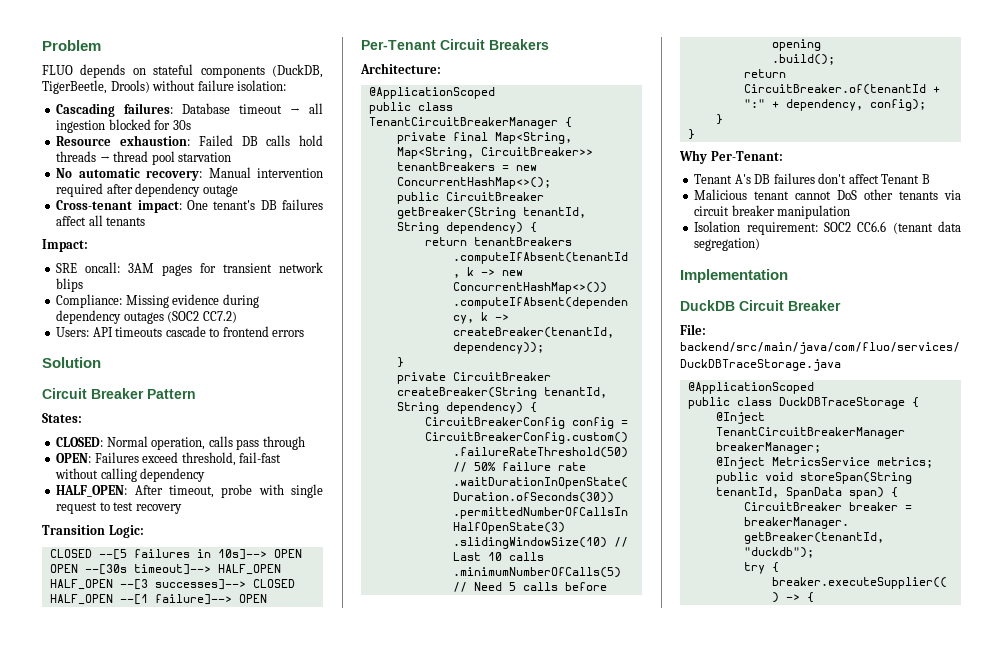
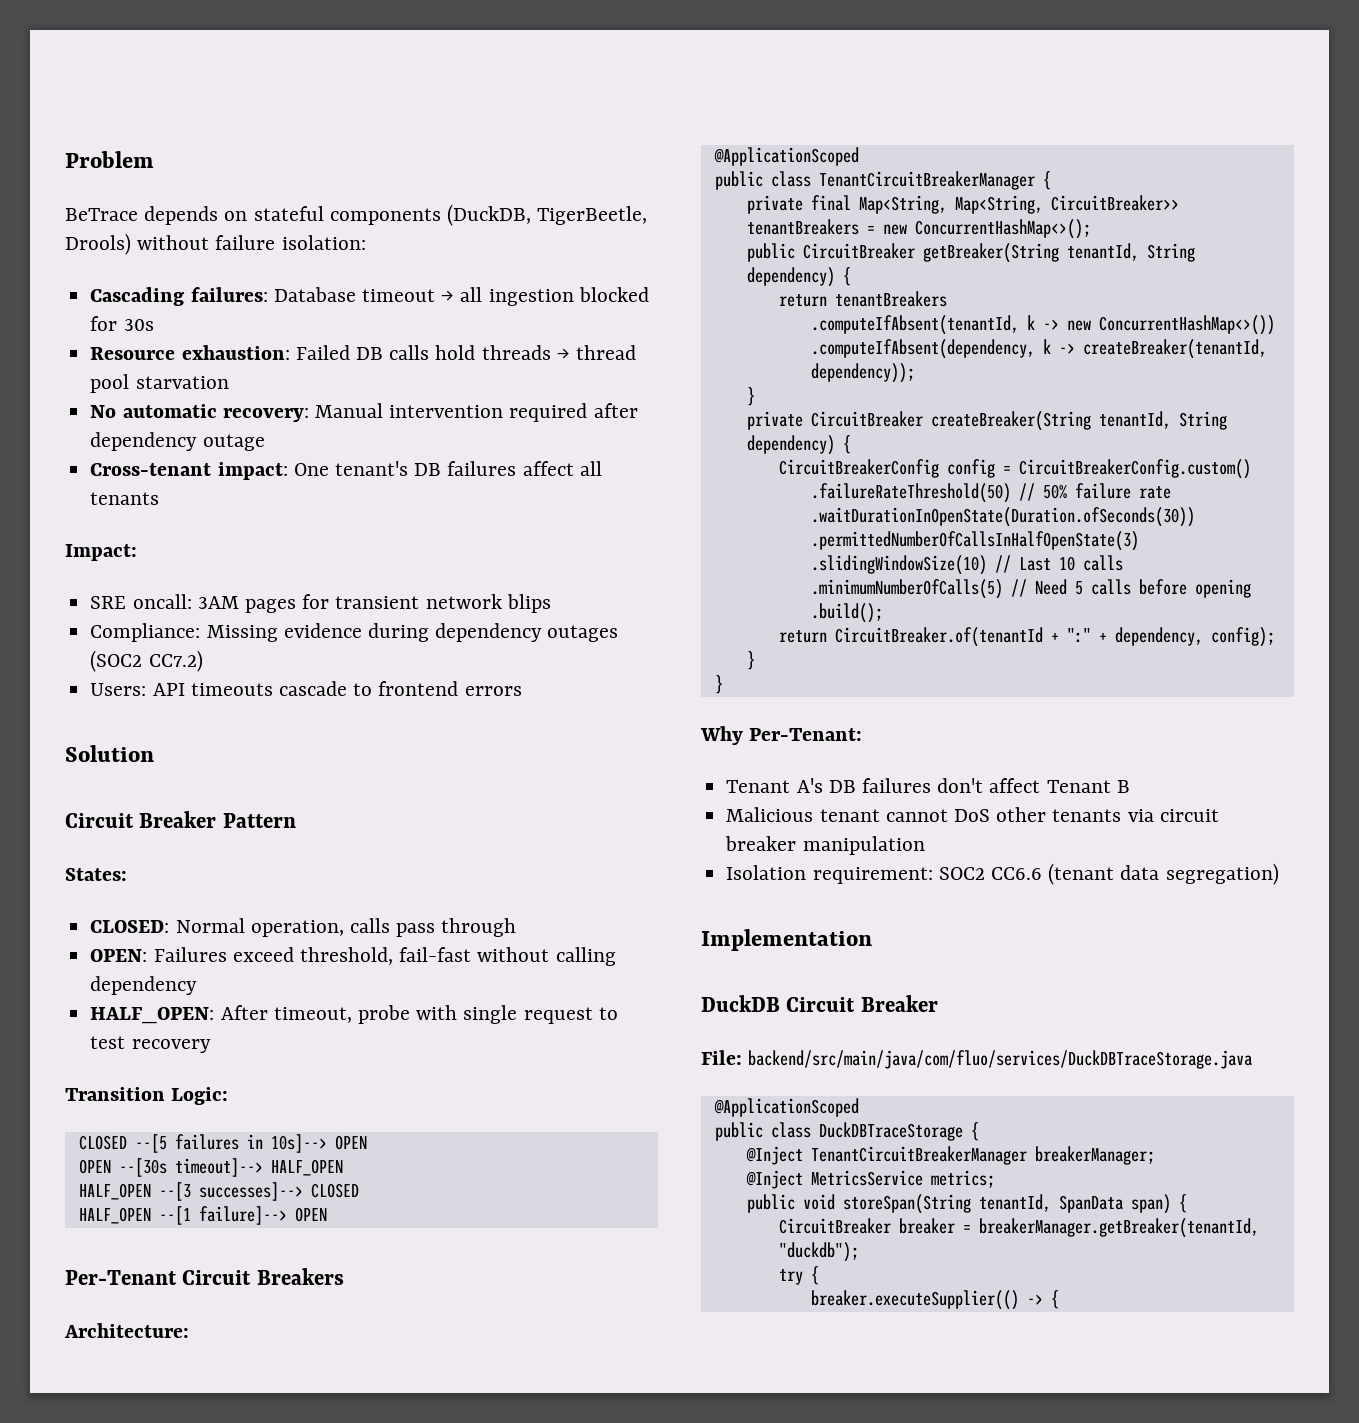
[42,65,73,75] FLUO -> [65,208,138,221] BeTrace

